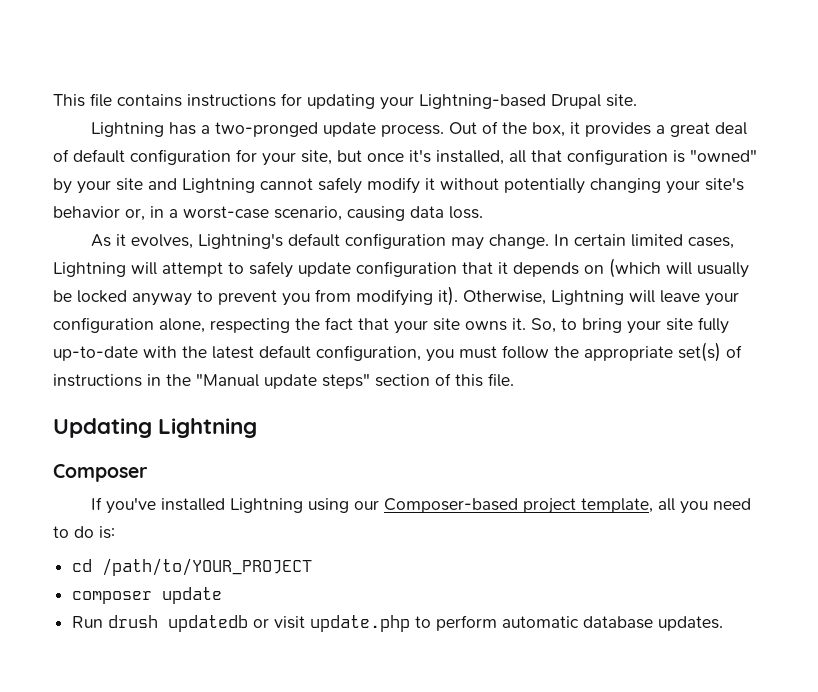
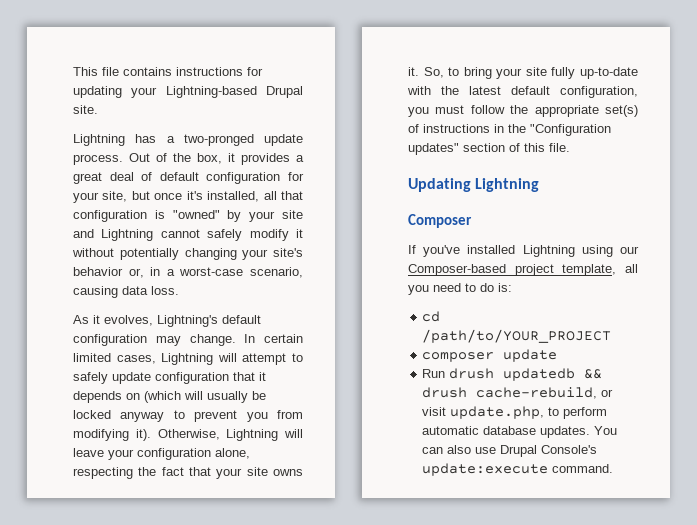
[196,373,370,389] "Manual update steps" -> [530,124,611,136] [408,143,459,155] "Configuration updates"
(249, 623) none -> [584,369,603,379] [422,387,598,399] && drush cache-rebuild,
[310,615,411,632] update.php -> [450,406,545,419] update.php,
(724, 623) none -> [594,426,618,435] [422,445,598,457] [422,463,614,476] You can also use Drupal Console's update:execute command.

